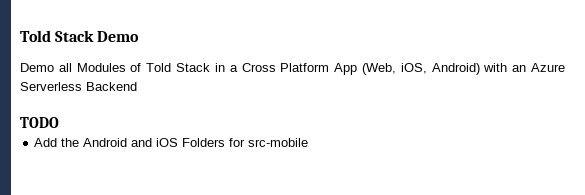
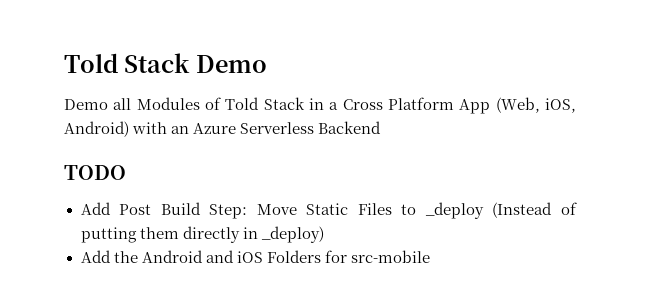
(59, 122) none -> [80,202,577,219] [80,226,324,243] // Add Post Build Step: Move Static Files to _deploy (Instead of putting them directly in _deploy)

